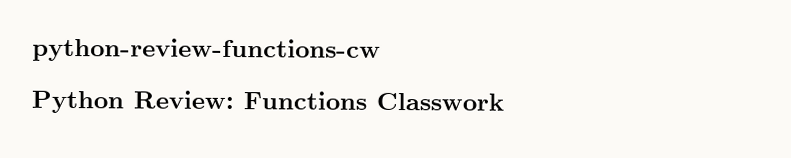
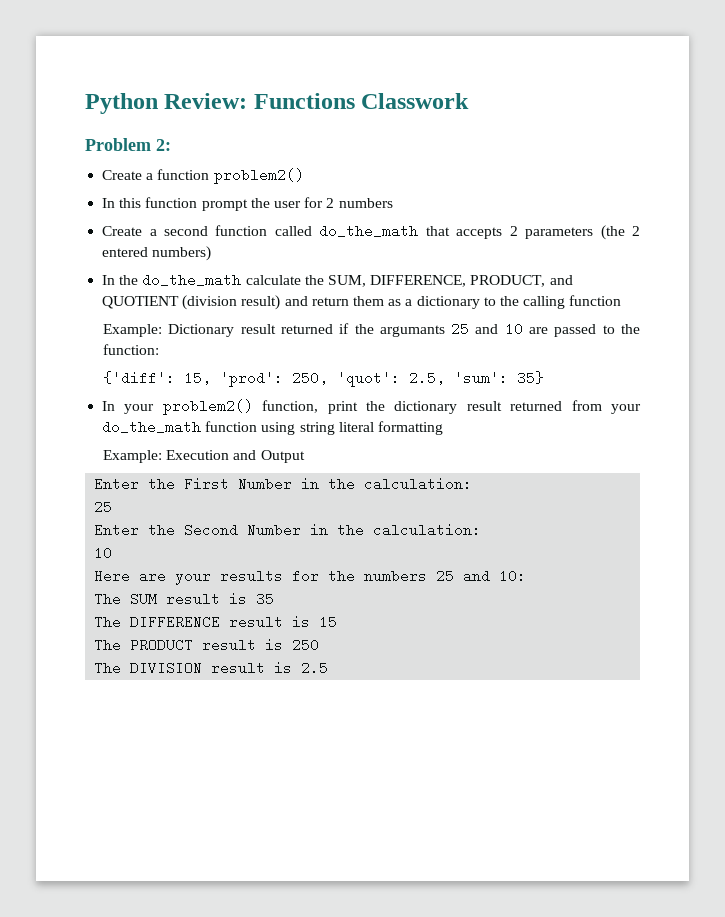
[32,37,381,63] python-review-functions-cw // -> (85, 103) none
(504, 101) none -> [85,138,171,151] [102,168,304,184] [102,197,393,211] [102,224,640,240] [102,246,212,261] [102,273,573,287] [102,295,622,310] [102,322,640,337] [102,344,159,355] [102,371,544,387] [102,399,641,415] [102,420,443,435] [102,450,305,463] [94,477,473,491] [94,500,113,514] [94,523,482,537] [94,546,113,560] [94,569,527,585] [94,592,275,606] [94,615,338,629] [94,638,320,652] [94,661,329,675] // Problem 2: // Create a function problem2() // In this function prompt the user for 2 numbers // Create a second function called do_the_math that accepts 2 parameters (the 2 entered numbers) // In the do_the_math calculate the SUM, DIFFERENCE, PRODUCT, and QUOTIENT (division result) and return them as a dictionary to the calling function // Example: Dictionary result returned if the argumants 25 and 10 are passed to the function: // {'diff': 15, 'prod': 250, 'quot': 2.5, 'sum': 35} // In your problem2() function, print the dictionary result returned from your do_the_math function using string literal formatting // Example: Execution and Output // Enter the First Number in the calculation: // 25 // Enter the Second Number in the calculation: // 10 // Here are your results for the numbers 25 and 10: // The SUM result is 35 // The DIFFERENCE result is 15 // The PRODUCT result is 250 // The DIVISION result is 2.5

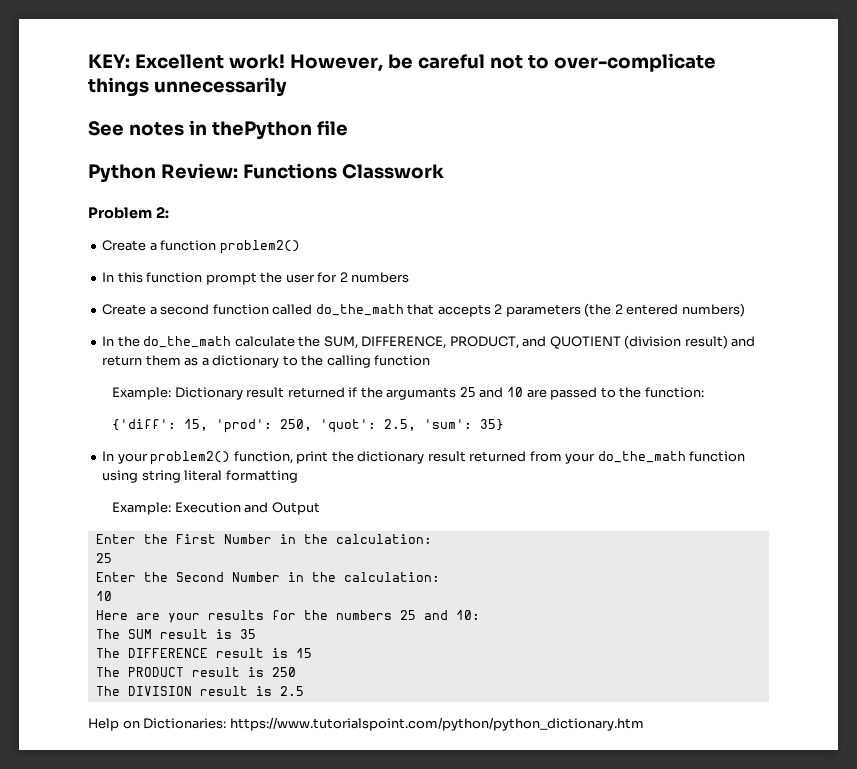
(85, 103) none -> [88,53,716,72] [88,77,287,97] [88,120,348,140] KEY: Excellent work! However, be careful not to over-complicate things unnecessarily // See notes in thePython file //
(329, 668) none -> [88,717,644,731] // Help on Dictionaries: https://www.tutorialspoint.com/python/python_dictionary.htm

